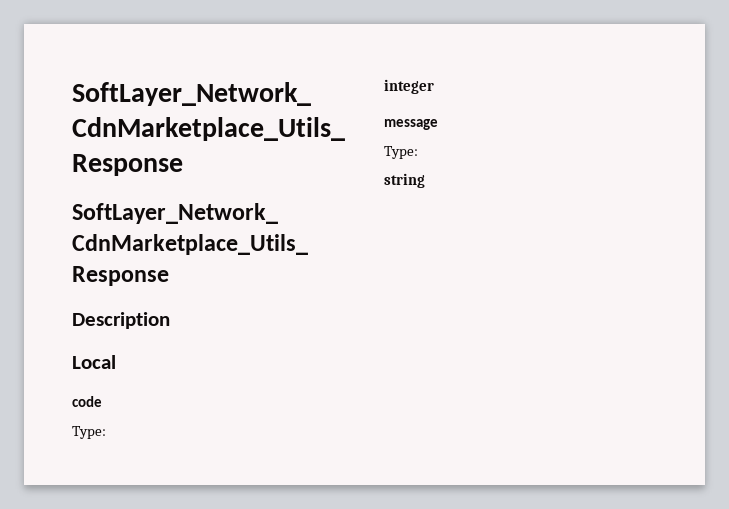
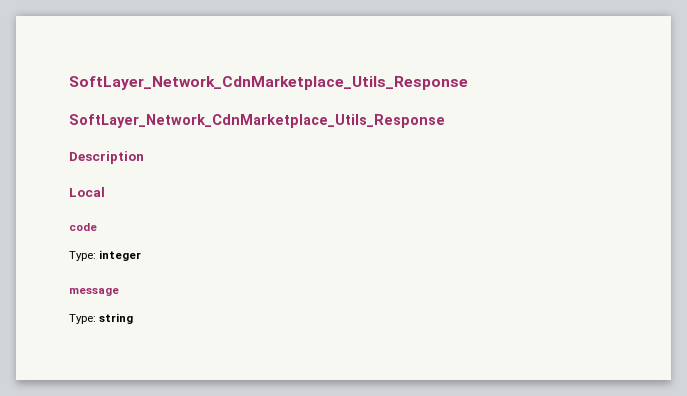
(106, 432) // -> (96, 256) none
(418, 152) // -> (96, 319) none

